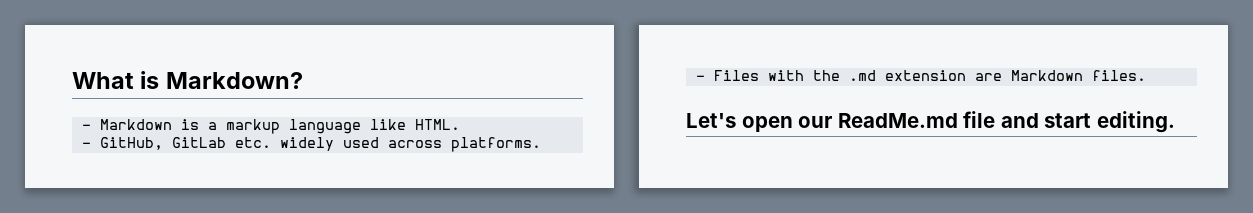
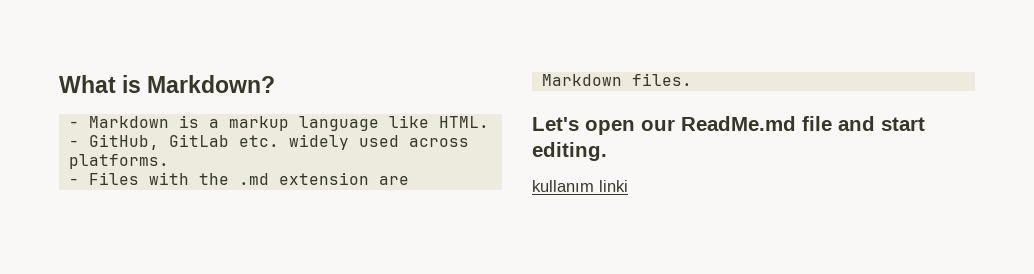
(1175, 122) none -> [532,180,628,192] // kullanım linki

